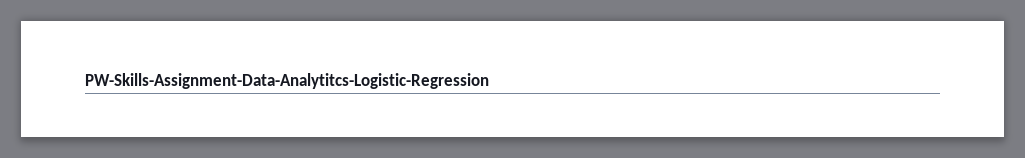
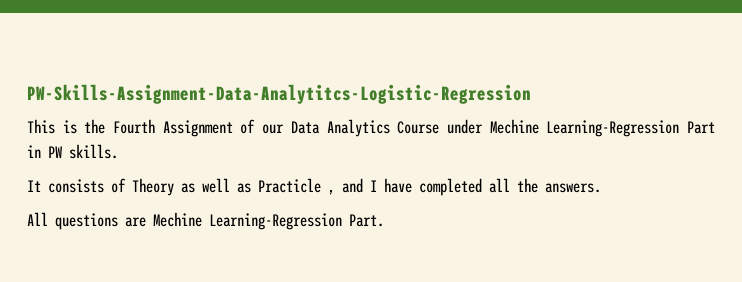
(489, 81) none -> [27,119,715,137] [27,144,118,159] [27,178,601,196] [27,212,384,230] // This is the Fourth Assignment of our Data Analytics Course under Mechine Learning-Regression Part in PW skills. // It consists of Theory as well as Practicle , and I have completed all the answers. // All questions are Mechine Learning-Regression Part.

